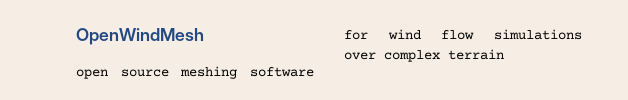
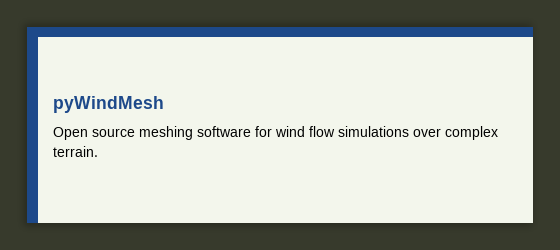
[76,28,204,45] [76,69,108,79] OpenWindMesh // open -> [53,96,164,113] [53,127,88,140] pyWindMesh // Open
[448,49,504,60] terrain -> [53,146,98,157] terrain.

